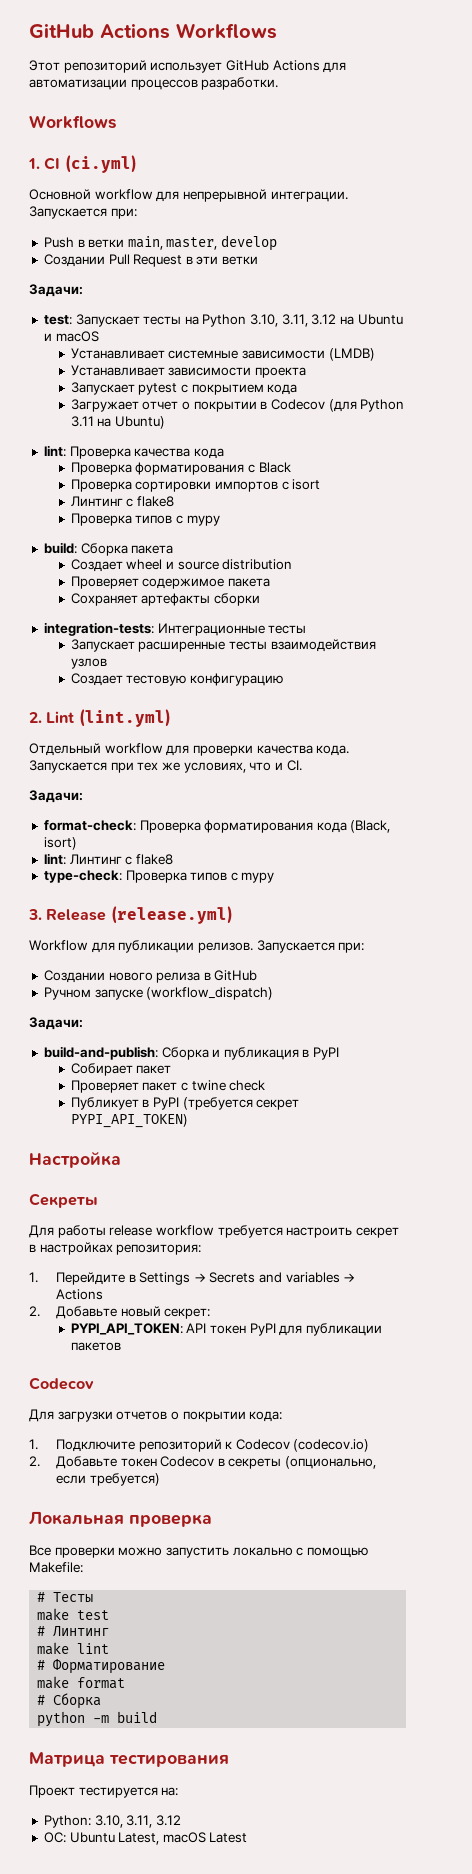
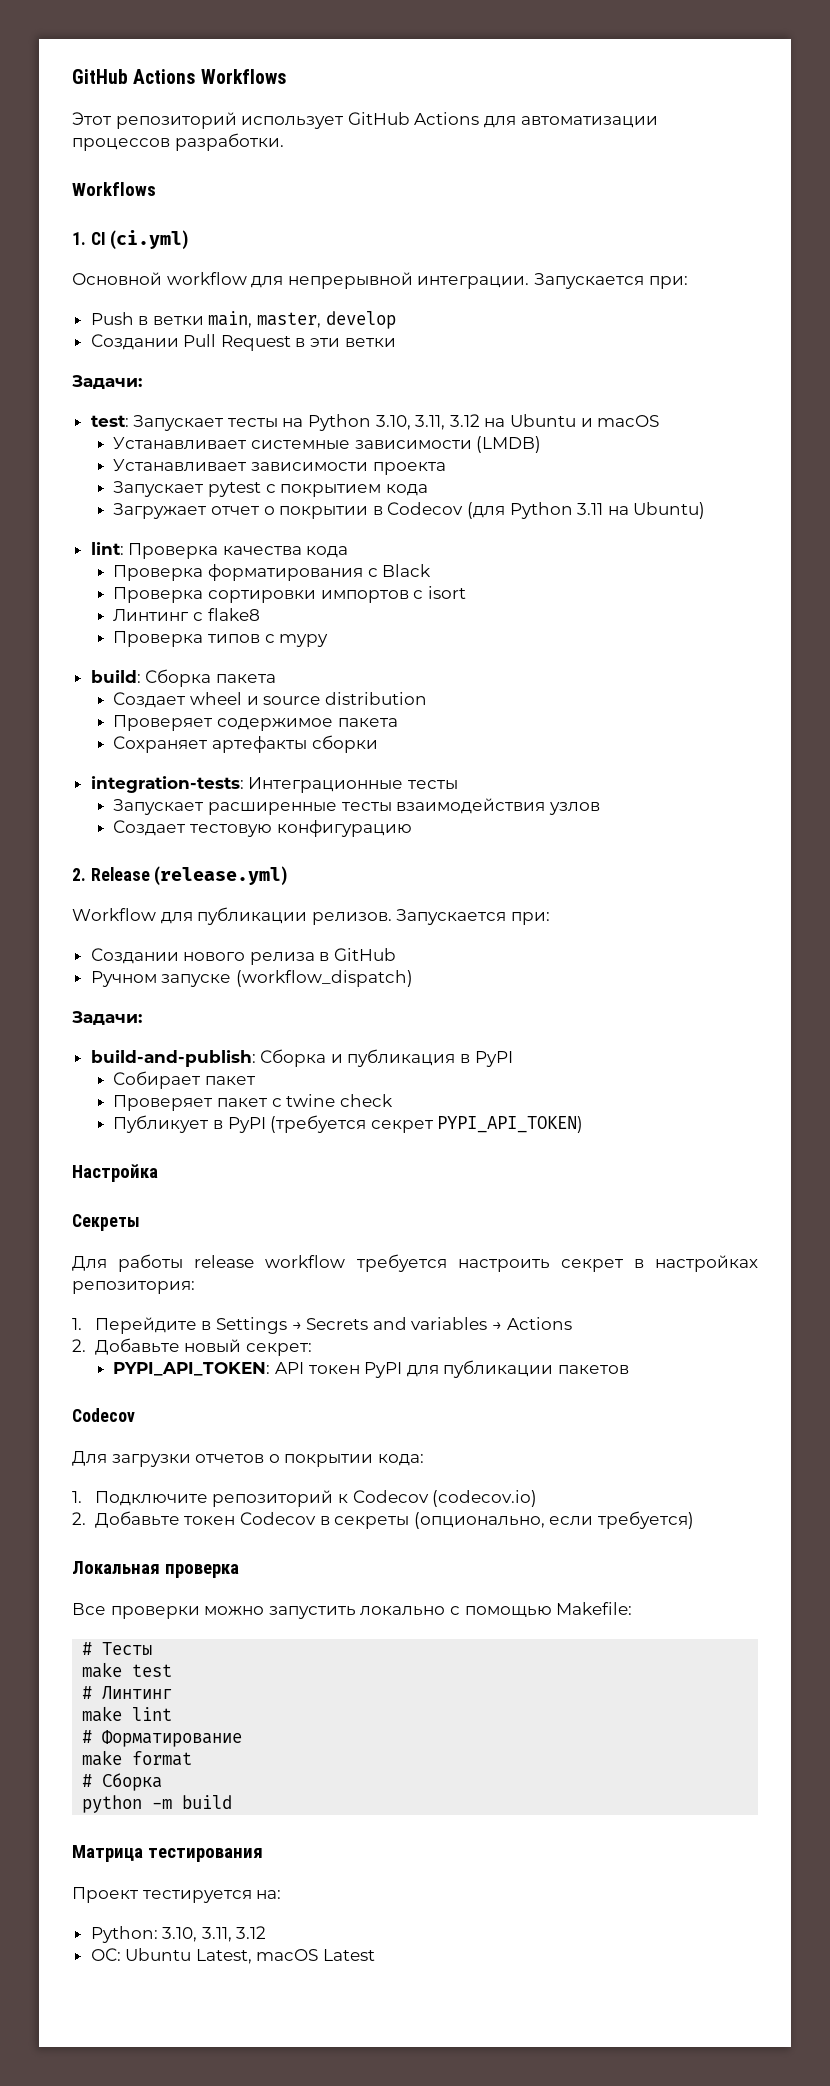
[46,709,171,727] [29,743,350,756] [29,760,302,773] [29,790,83,803] [43,820,391,833] [43,837,77,850] [43,853,173,865] [43,870,275,883] [28,909,42,920] Lint (lint.yml) // Отдельный workflow для проверки качества кода. Запускается при тех же условиях, что и CI. // Задачи: // format-check: Проверка форматирования кода (Black, isort) // lint: Линтинг с flake8 // type-check: Проверка типов с mypy // 3. -> (86, 874) none

